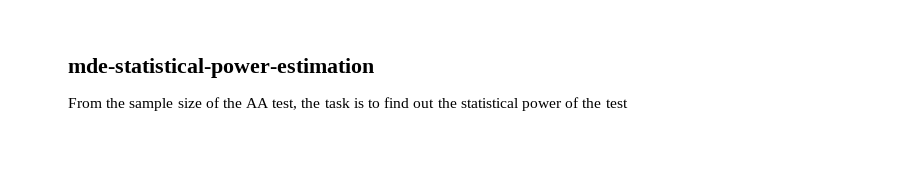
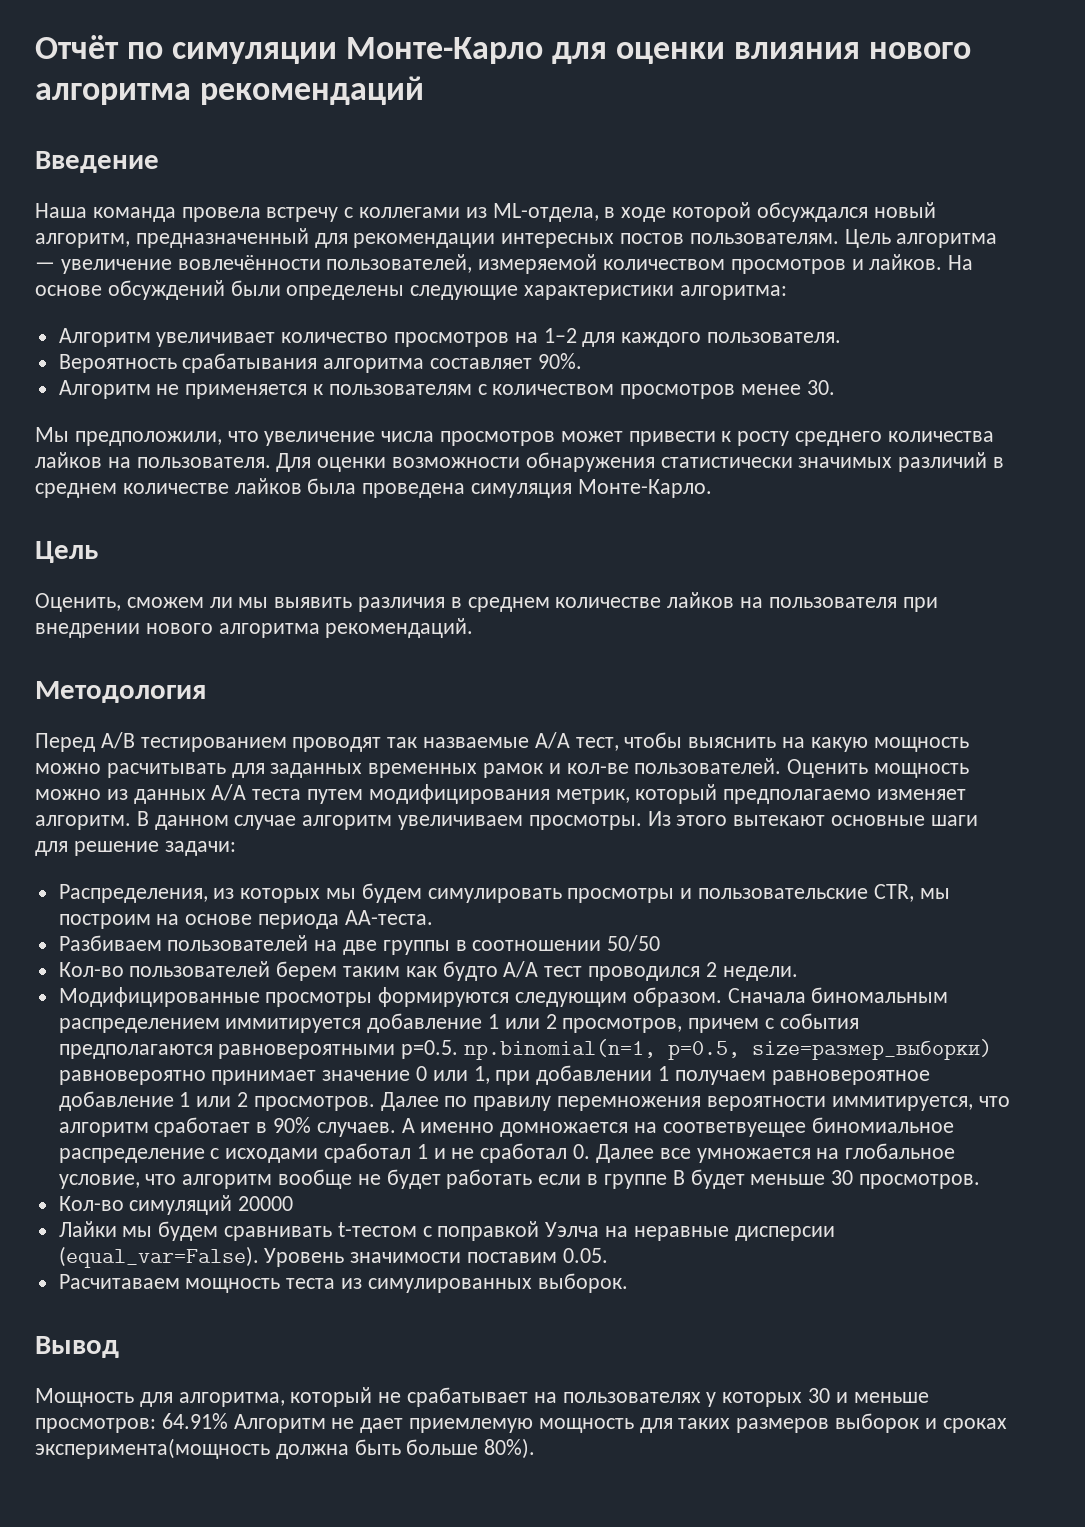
[68,58,374,78] [68,97,628,111] mde-statistical-power-estimation // From the sample size of the AA test, the task is to find out the statistical power of the test -> [35,35,972,64] [35,76,425,105] [35,151,159,173] [35,202,936,222] [35,228,998,248] [35,254,974,274] [35,280,787,300] [58,328,842,347] [58,353,582,373] [58,380,835,399] [35,427,994,446] [35,452,1005,472] [35,478,712,498] [35,541,98,563] [35,592,938,612] [35,618,474,638] [35,681,206,703] [35,732,969,752] [35,758,970,778] [35,784,967,804] [35,811,978,830] [35,841,236,856] [58,883,950,903] [58,910,433,929] [58,935,661,955] [58,961,798,981] [58,987,949,1007] [58,1013,859,1033] [58,1039,993,1060] [58,1065,930,1085] [58,1091,1010,1111] [58,1117,954,1137] [58,1143,956,1163] [58,1169,980,1189] [58,1195,294,1215] [58,1221,835,1241] [58,1246,608,1268] [58,1273,628,1293] [35,1336,119,1358] [35,1387,929,1407] [35,1413,1007,1433] [35,1438,536,1459] Отчёт по симуляции Монте-Карло для оценки влияния нового алгоритма рекомендаций // Введение // Наша команда провела встречу с коллегами из ML-отдела, в ходе которой обсуждался новый алгоритм, предназначенный для рекомендации интересных постов пользователям. Цель алгоритма — увеличение вовлечённости пользователей, измеряемой количеством просмотров и лайков. На основе обсуждений были определены следующие характеристики алгоритма: // Алгоритм увеличивает количество просмотров на 1–2 для каждого пользователя. // Вероятность срабатывания алгоритма составляет 90%. // Алгоритм не применяется к пользователям с количеством просмотров менее 30. // Мы предположили, что увеличение числа просмотров может привести к росту среднего количества лайков на пользователя. Для оценки возможности обнаружения статистически значимых различий в среднем количестве лайков была проведена симуляция Монте-Карло. // Цель // Оценить, сможем ли мы выявить различия в среднем количестве лайков на пользователя при внедрении нового алгоритма рекомендаций. // Методология // Перед A/B тестированием проводят так назваемые A/A тест, чтобы выяснить на какую мощность можно расчитывать для заданных временных рамок и кол-ве пользователей. Оценить мощность можно из данных A/A теста путем модифицирования метрик, который предполагаемо изменяет алгоритм. В данном случае алгоритм увеличиваем просмотры. Из этого вытекают основные шаги для решение задачи: // Распределения, из которых мы будем симулировать просмотры и пользовательские CTR, мы построим на основе периода АА-теста. // Разбиваем пользователей на две группы в соотношении 50/50 // Кол-во пользователей берем таким как будто A/A тест проводился 2 недели. // Модифицированные просмотры формируются следующим образом. Сначала биномальным распределением иммитируется добавление 1 или 2 просмотров, причем с события предполагаются равновероятными p=0.5. np.binomial(n=1, p=0.5, size=размер_выборки) равновероятно принимает значение 0 или 1, при добавлении 1 получаем равновероятное добавление 1 или 2 просмотров. Далее по правилу перемножения вероятности иммитируется, что алгоритм сработает в 90% случаев. А именно домножается на соответвуещее биномиальное распределение с исходами сработал 1 и не сработал 0. Далее все умножается на глобальное условие, что алгоритм вообще не будет работать если в группе B будет меньше 30 просмотров. // Кол-во симуляций 20000 // Лайки мы будем сравнивать t-тестом с поправкой Уэлча на неравные дисперсии (equal_var=False). Уровень значимости поставим 0.05. // Расчитаваем мощность теста из симулированных выборок. // Вывод // Мощность для алгоритма, который не срабатывает на пользователях у которых 30 и меньше просмотров: 64.91% Алгоритм не дает приемлемую мощность для таких размеров выборок и сроках эксперимента(мощность должна быть больше 80%).

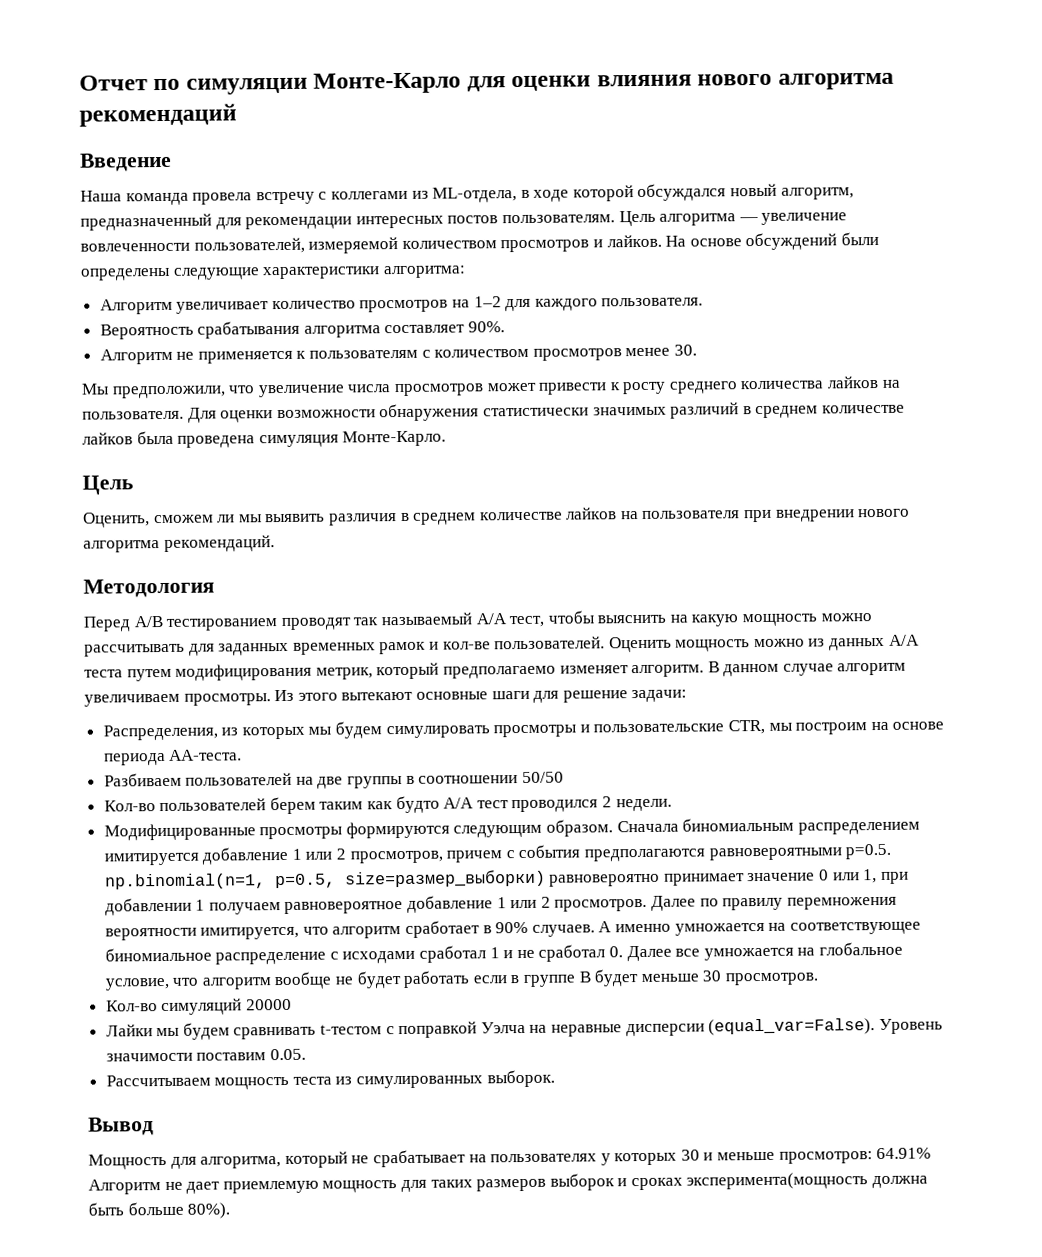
[35,35,119,59] Отчёт -> [79,75,148,91] Отчет
[177,255,321,270] вовлечённости -> [80,242,190,252] вовлеченности
[423,737,530,748] назваемые -> [380,612,472,626] называемый
[106,763,226,778] расчитывать -> [84,643,185,657] рассчитывать
[811,987,949,1003] [58,1018,362,1033] биномальным распределением иммитируется -> [682,817,920,835] [103,852,199,866] биномиальным распределением имитируется
[831,1096,973,1111] иммитируется, -> [200,926,300,940] имитируется,
[500,1122,806,1137] домножается на соответвуещее -> [674,921,921,936] умножается на соответствующее
[58,1274,180,1289] Расчитаваем -> [105,1074,211,1087] Рассчитываем

